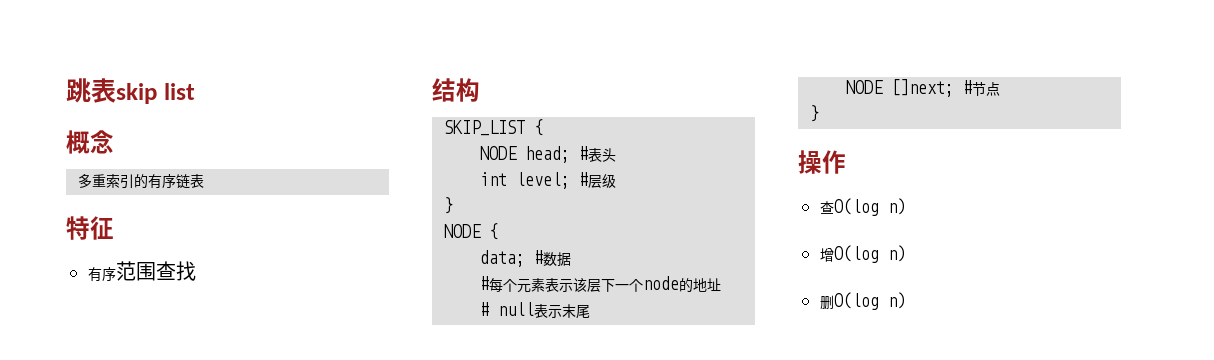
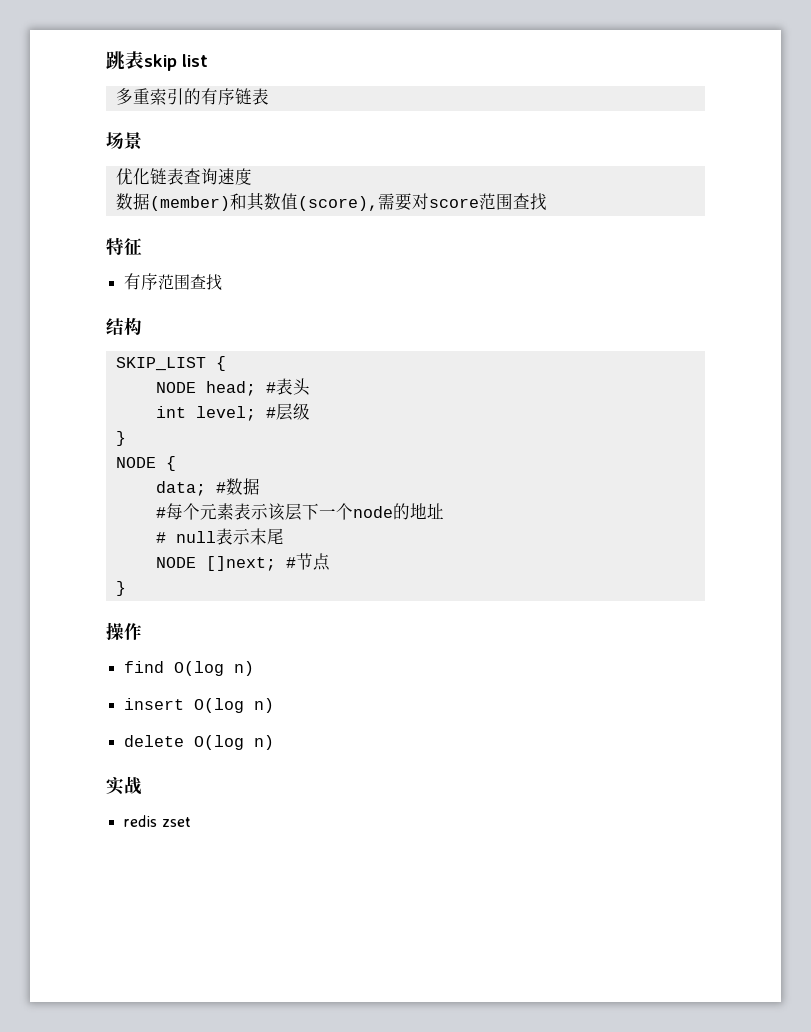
[66,130,114,154] // 概念 -> (208, 60) none
(204, 181) none -> [106,132,142,150] [115,168,252,185] [115,193,547,211] // 场景 // 优化链表查询速度 // 数据(member)和其数值(score),需要对score范围查找
[820,198,906,216] [820,245,906,263] [820,292,906,310] 查O(log n) // 增O(log n) // 删O(log n) -> [123,661,254,676] [123,698,274,713] [123,735,274,750] [106,776,142,795] [123,815,191,827] find O(log n) // insert O(log n) // delete O(log n) // 实战 // redis zset

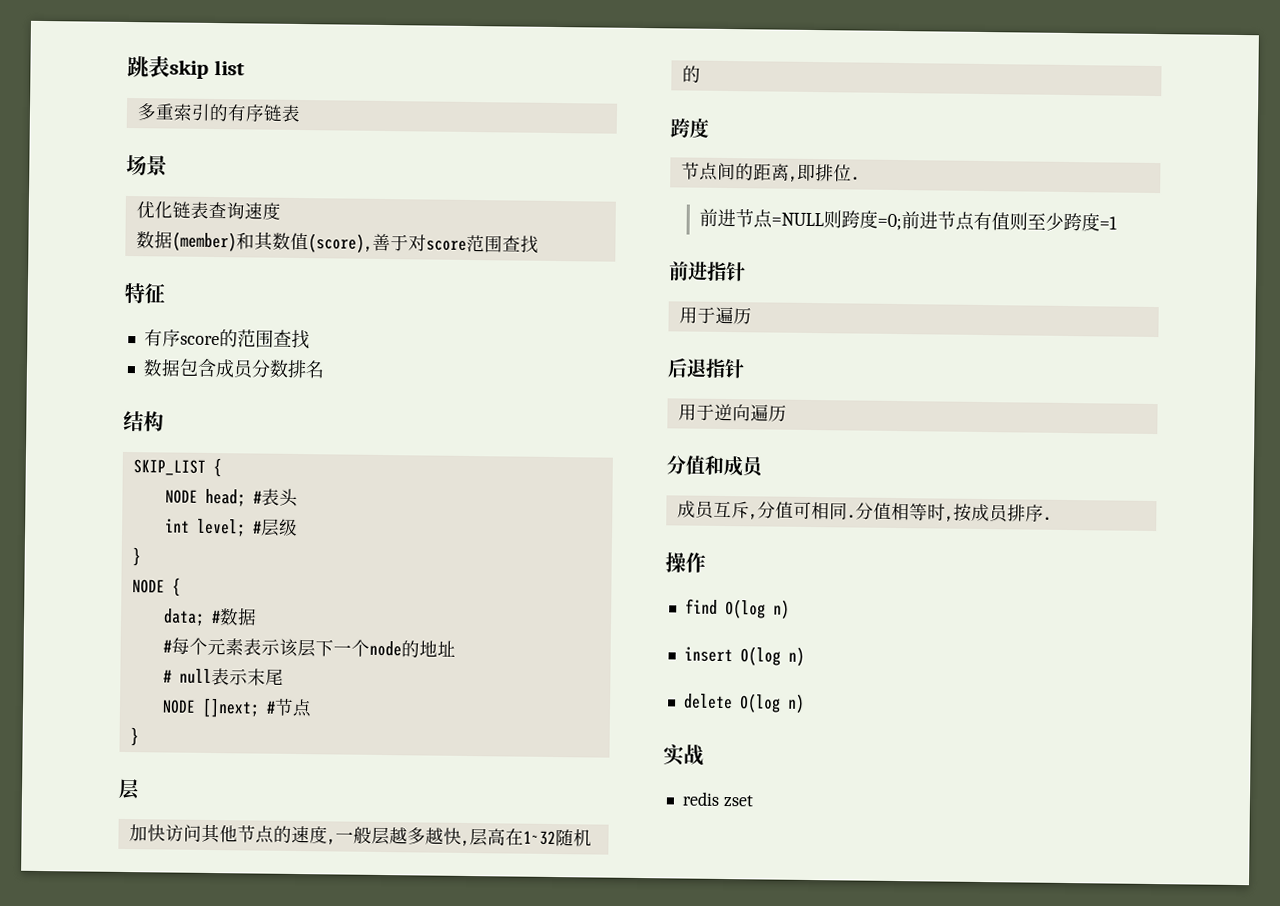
[377,193,412,211] 需要 -> [371,233,409,252] 善于
[157,274,222,291] 范围查找 -> [179,329,310,350] [142,358,325,379] score的范围查找 // 数据包含成员分数排名
(126, 588) none -> [118,778,140,800] [128,823,592,847] [681,65,701,83] [670,117,709,138] [680,162,860,182] [698,208,1117,232] [669,261,746,282] [678,306,752,325] [667,358,745,379] [677,403,787,422] [666,455,765,478] [676,500,1052,523] // 层 // 加快访问其他节点的速度,一般层越多越快,层高在1~32随机的 // 跨度 // 节点间的距离,即排位. // 前进节点=NULL则跨度=0;前进节点有值则至少跨度=1 // 前进指针 // 用于遍历 // 后退指针 // 用于逆向遍历 // 分值和成员 // 成员互斥,分值可相同.分值相等时,按成员排序.

